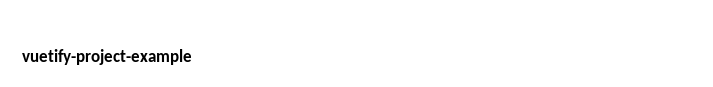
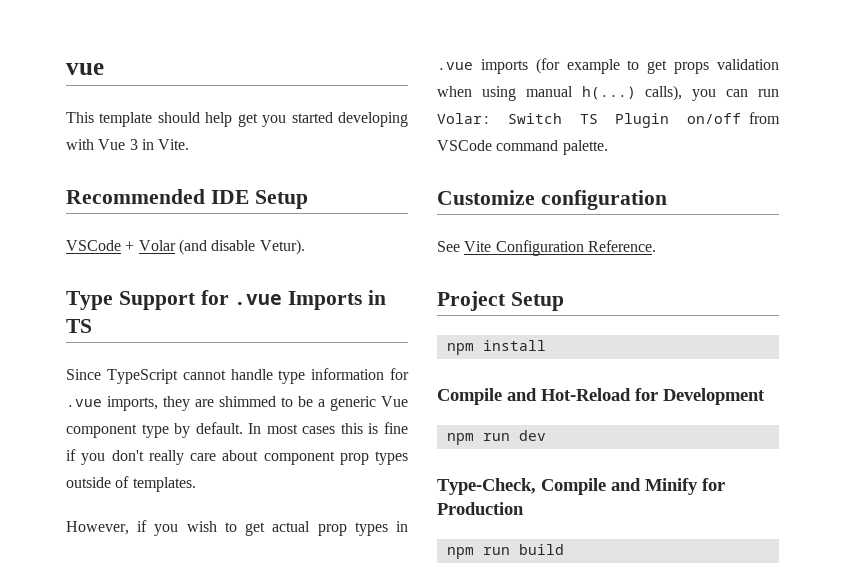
[22,49,192,65] vuetify-project-example -> [66,63,104,75] [66,112,408,127] [66,139,190,150] [66,189,308,209] [66,239,305,255] [66,290,387,310] [66,319,92,333] [66,368,410,384] [66,396,408,411] [66,422,408,438] [66,449,408,465] [66,476,196,492] [66,520,409,536] [437,58,779,74] [437,85,779,101] [437,112,780,128] [437,140,608,155] [437,190,667,210] [437,240,656,256] [437,291,564,311] [446,340,546,355] [437,388,765,405] [446,430,546,445] [437,478,725,495] [437,502,524,515] [446,544,564,559] vue // This template should help get you started developing with Vue 3 in Vite. // Recommended IDE Setup // VSCode + Volar (and disable Vetur). // Type Support for .vue Imports in TS // Since TypeScript cannot handle type information for .vue imports, they are shimmed to be a generic Vue component type by default. In most cases this is fine if you don't really care about component prop types outside of templates. // However, if you wish to get actual prop types in .vue imports (for example to get props validation when using manual h(...) calls), you can run Volar: Switch TS Plugin on/off from VSCode command palette. // Customize configuration // See Vite Configuration Reference. // Project Setup // npm install // Compile and Hot-Reload for Development // npm run dev // Type-Check, Compile and Minify for Production // npm run build

